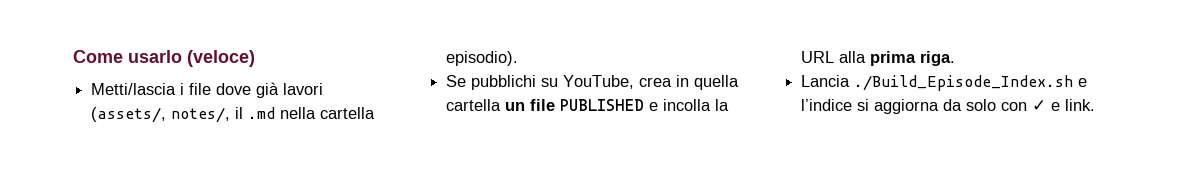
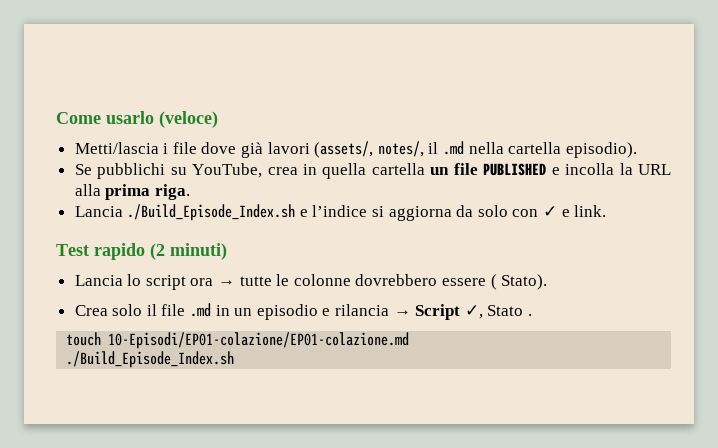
(1096, 105) none -> [56,243,227,260] [74,274,548,290] [74,303,532,320] [66,332,410,349] [66,351,235,368] // Test rapido (2 minuti) // Lancia lo script ora → tutte le colonne dovrebbero essere ( Stato). // Crea solo il file .md in un episodio e rilancia → Script ✓, Stato . // touch 10-Episodi/EP01-colazione/EP01-colazione.md // ./Build_Episode_Index.sh

